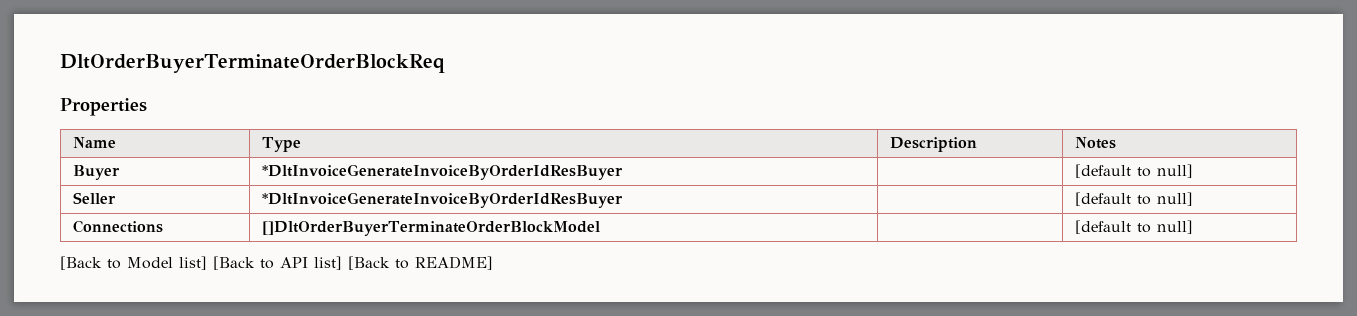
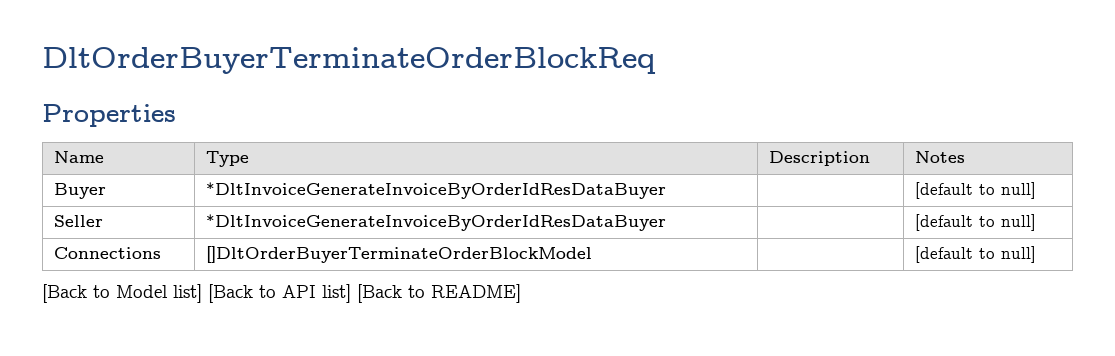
[261,164,623,180] *DltInvoiceGenerateInvoiceByOrderIdResBuyer -> [205,182,666,199] *DltInvoiceGenerateInvoiceByOrderIdResDataBuyer
[261,192,623,208] *DltInvoiceGenerateInvoiceByOrderIdResBuyer -> [205,214,666,231] *DltInvoiceGenerateInvoiceByOrderIdResDataBuyer

